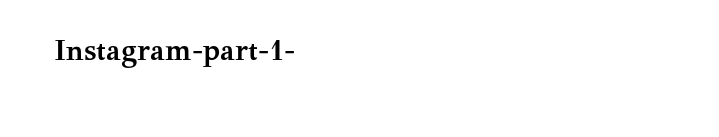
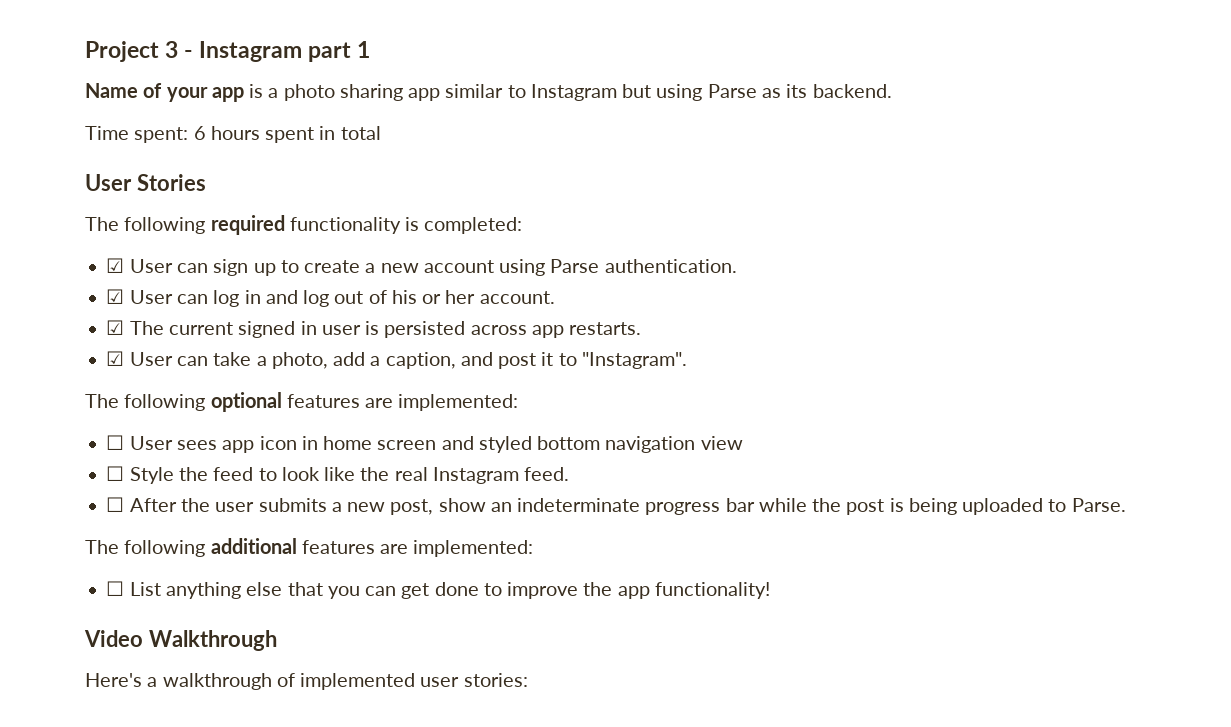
[54,40,295,68] Instagram-part-1- -> [85,41,371,62] [85,83,892,102] [85,126,381,143] [85,174,206,191] [85,215,523,235] [106,258,737,276] [106,289,555,307] [106,320,642,338] [106,351,687,369] [85,392,519,412] [106,435,743,453] [106,466,570,484] [106,497,1126,515] [85,538,534,557] [106,581,770,599] [84,630,277,651] [85,673,528,690] Project 3 - Instagram part 1 // Name of your app is a photo sharing app similar to Instagram but using Parse as its backend. // Time spent: 6 hours spent in total // User Stories // The following required functionality is completed: // ☑ User can sign up to create a new account using Parse authentication. // ☑ User can log in and log out of his or her account. // ☑ The current signed in user is persisted across app restarts. // ☑ User can take a photo, add a caption, and post it to "Instagram". // The following optional features are implemented: // ☐ User sees app icon in home screen and styled bottom navigation view // ☐ Style the feed to look like the real Instagram feed. // ☐ After the user submits a new post, show an indeterminate progress bar while the post is being uploaded to Parse. // The following additional features are implemented: // ☐ List anything else that you can get done to improve the app functionality! // Video Walkthrough // Here's a walkthrough of implemented user stories:

